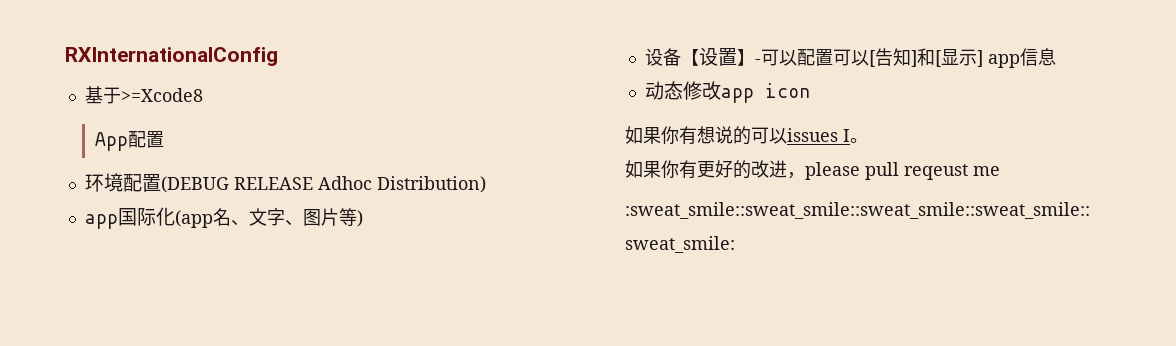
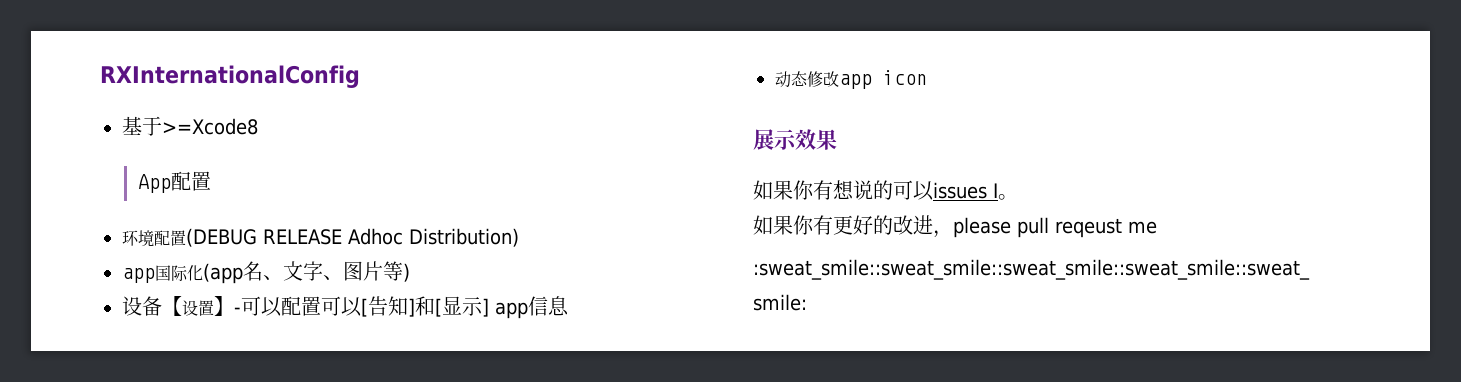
(810, 90) none -> [753,129,837,150] // 展示效果

